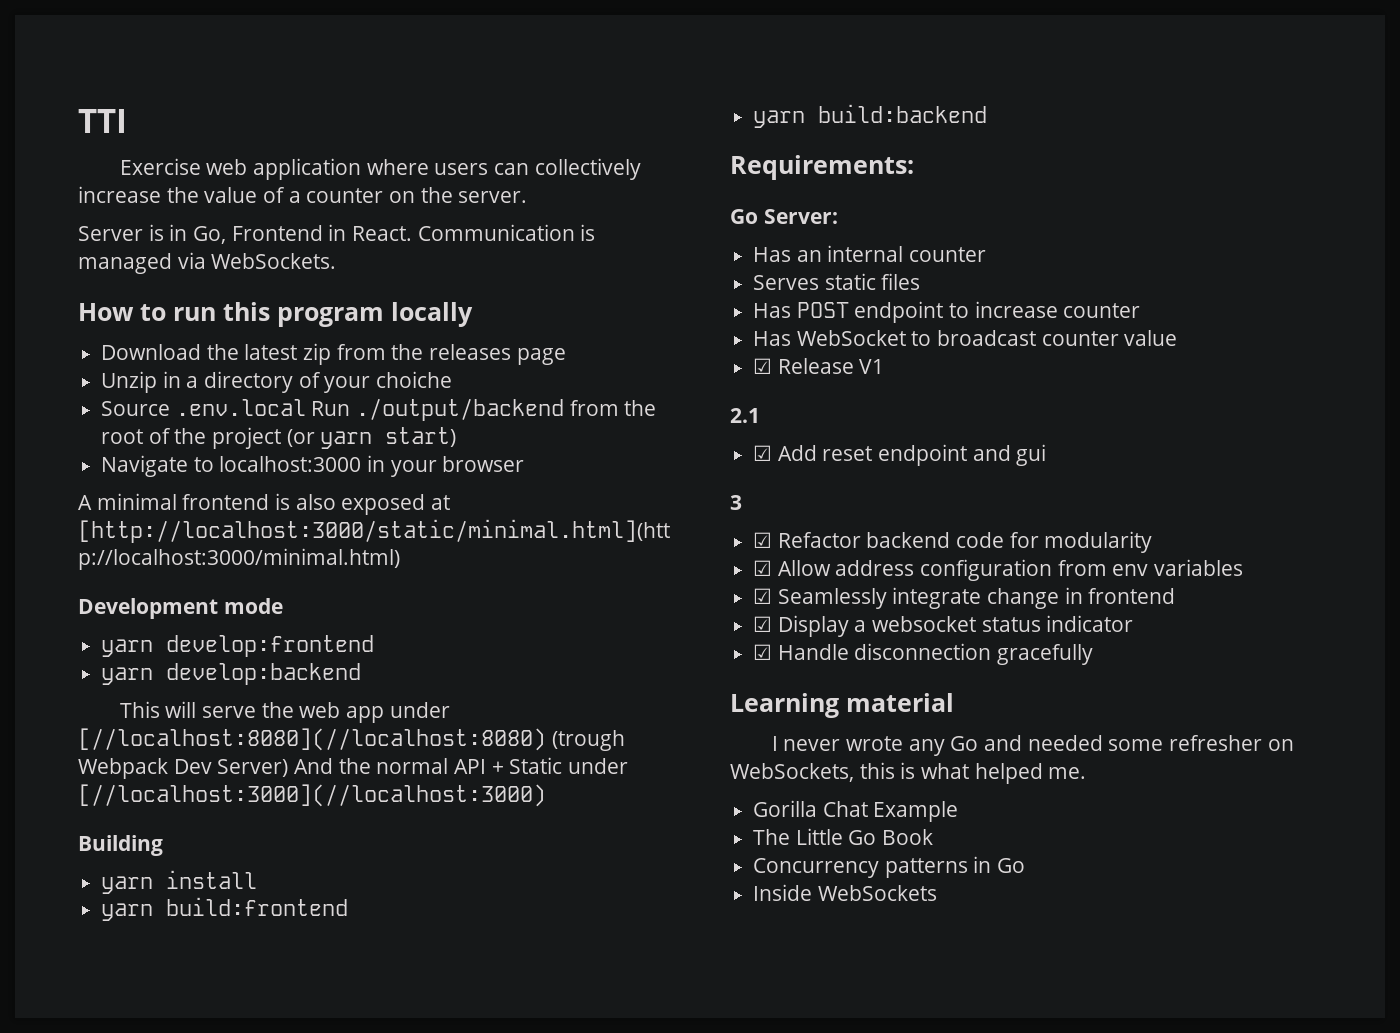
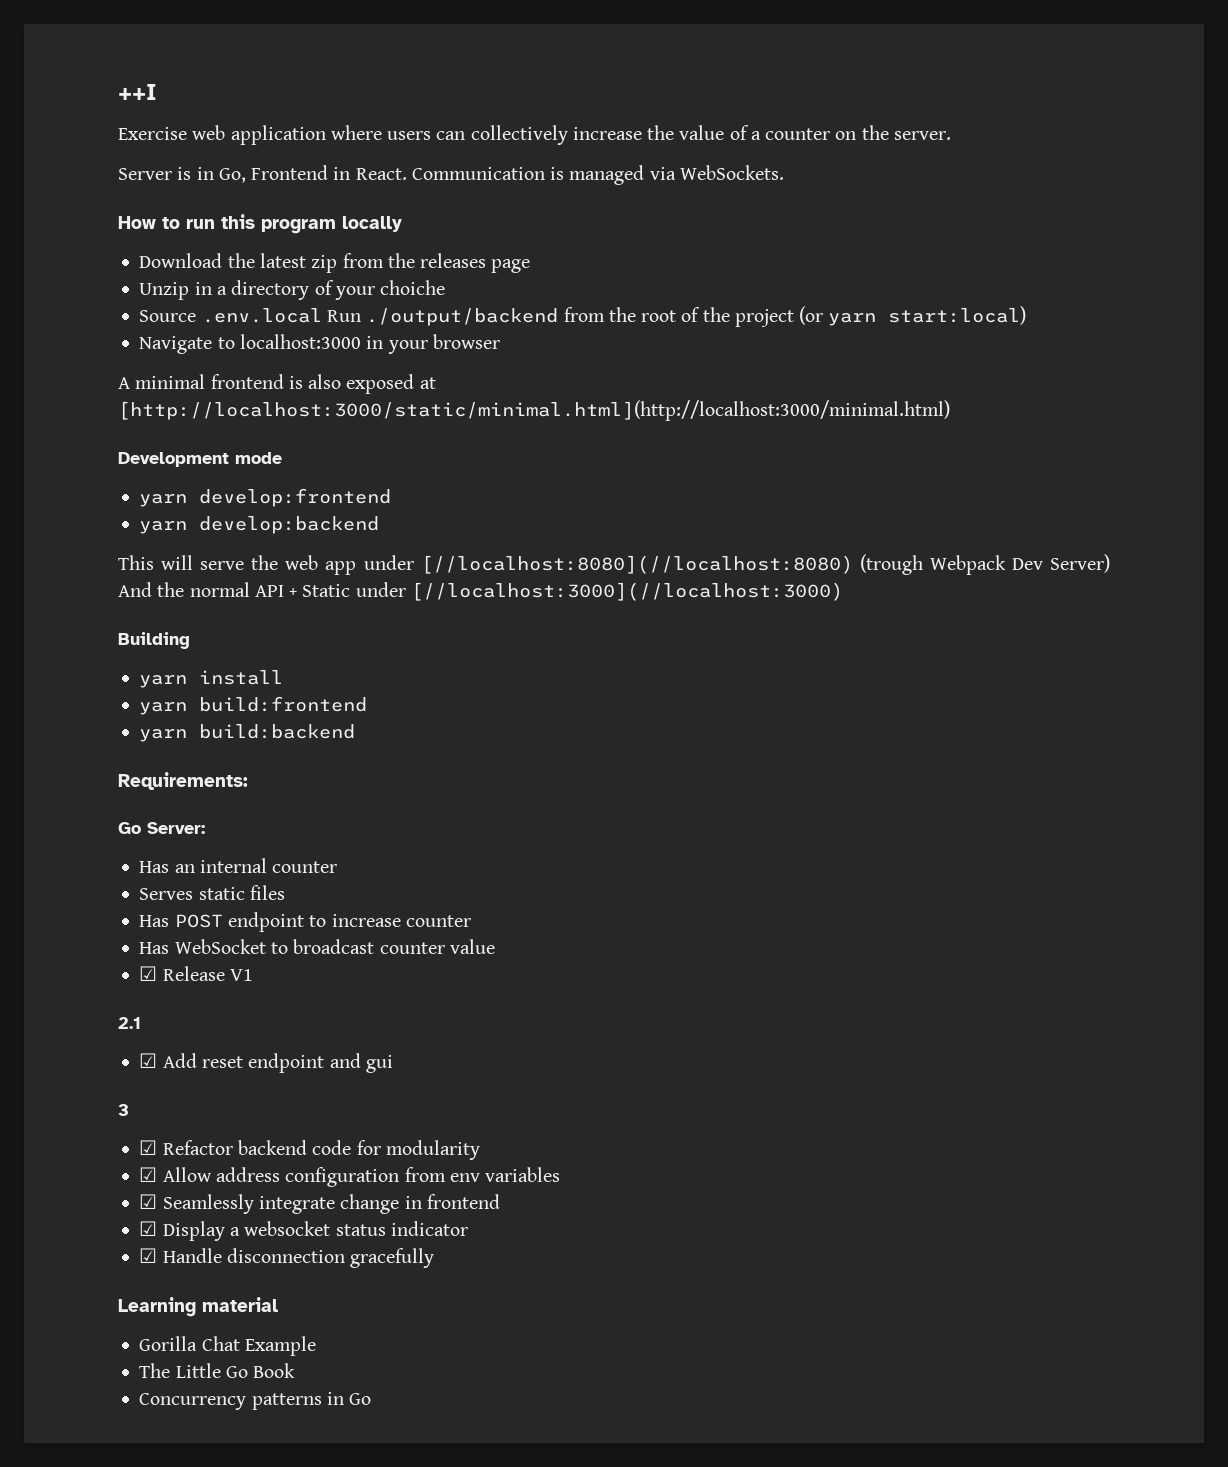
[78,109,127,133] TTI -> [118,84,157,100] ++I
[385,427,457,447] start) -> [888,306,1027,325] start:local)
[771,735,1294,756] [730,762,1087,784] // I never wrote any Go and needed some refresher on WebSockets, this is what helped me. -> (278, 1304) none
[753,884,937,901] // Inside WebSockets -> (372, 1399) none

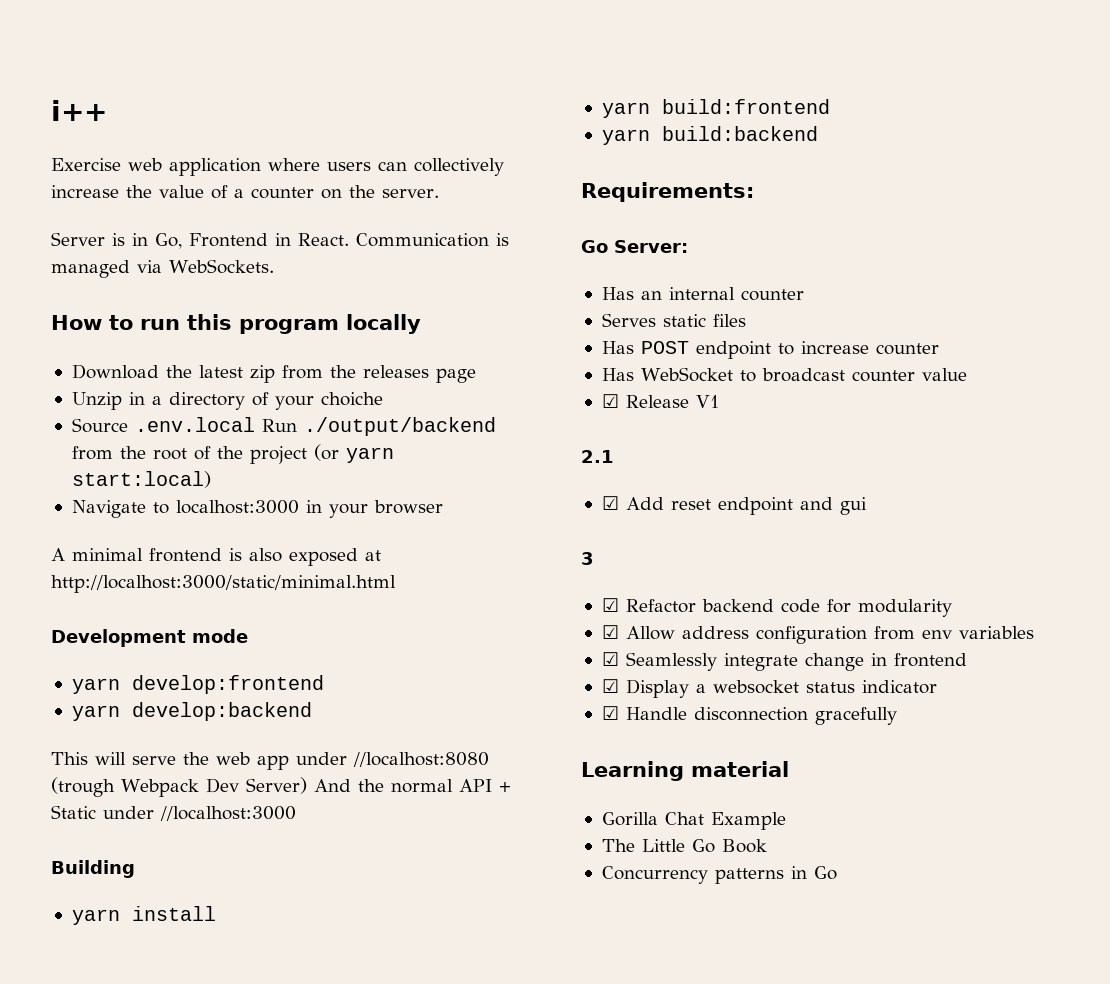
[118,84,157,100] ++I -> [51,100,107,121] i++
[118,400,950,421] [http://localhost:3000/static/minimal.html](http://localhost:3000/minimal.html) -> [51,575,396,593] http://localhost:3000/static/minimal.html
[420,555,853,574] [//localhost:8080](//localhost:8080) -> [353,752,489,767] //localhost:8080
[410,582,843,601] [//localhost:3000](//localhost:3000) -> [160,806,296,821] //localhost:3000

